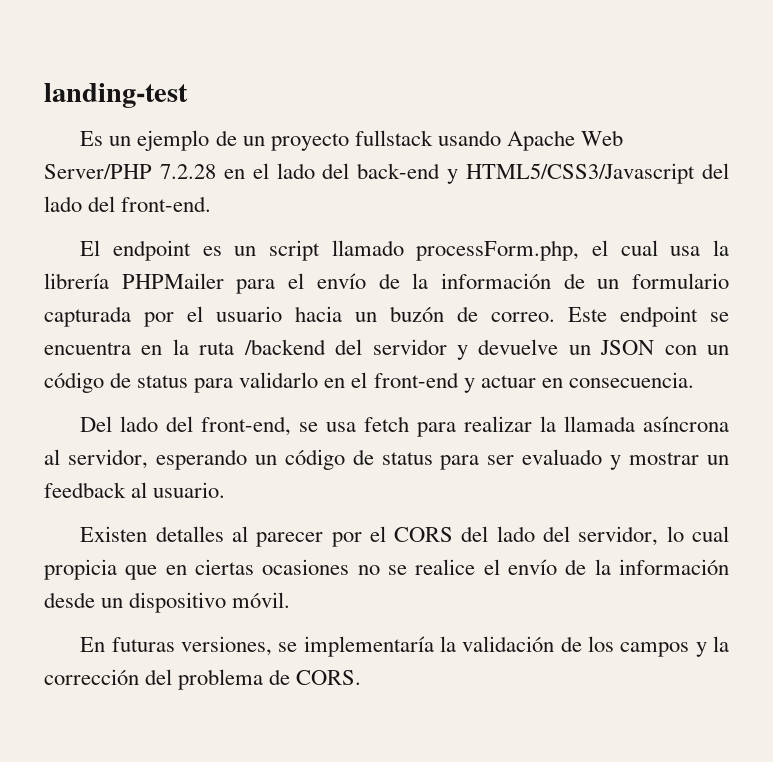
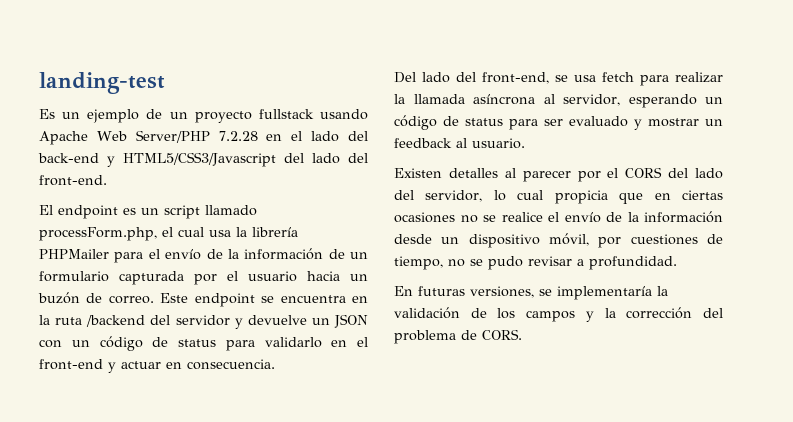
[232,592,291,608] móvil. -> [549,233,723,248] [394,256,677,270] móvil, por cuestiones de tiempo, no se pudo revisar a profundidad.

